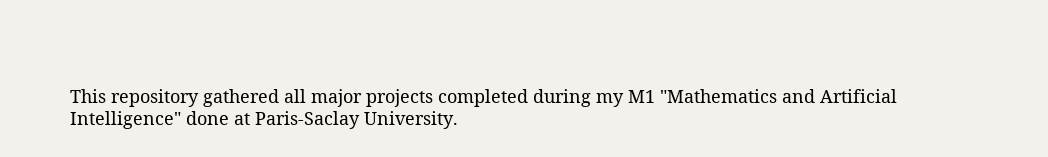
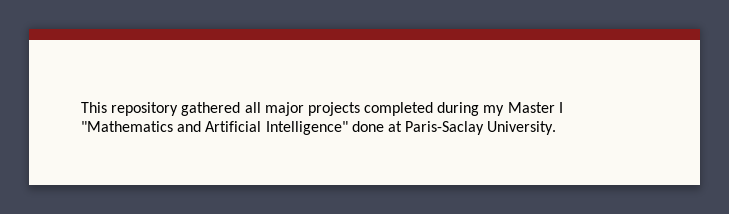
[628,90,655,103] M1 -> [507,102,563,113] Master I

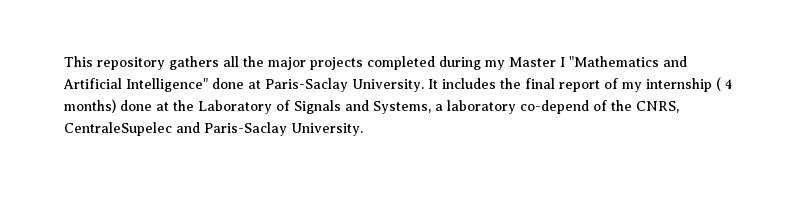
[181,102,261,116] gathered all -> [169,56,264,70] gathers all the
(557, 128) none -> [428,77,732,92] [64,99,679,114] [64,122,363,136] It includes the final report of my internship ( 4 months) done at the Laboratory of Signals and Systems, a laboratory co-depend of the CNRS, CentraleSupelec and Paris-Saclay University.

